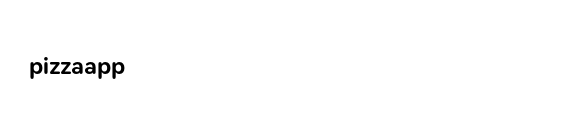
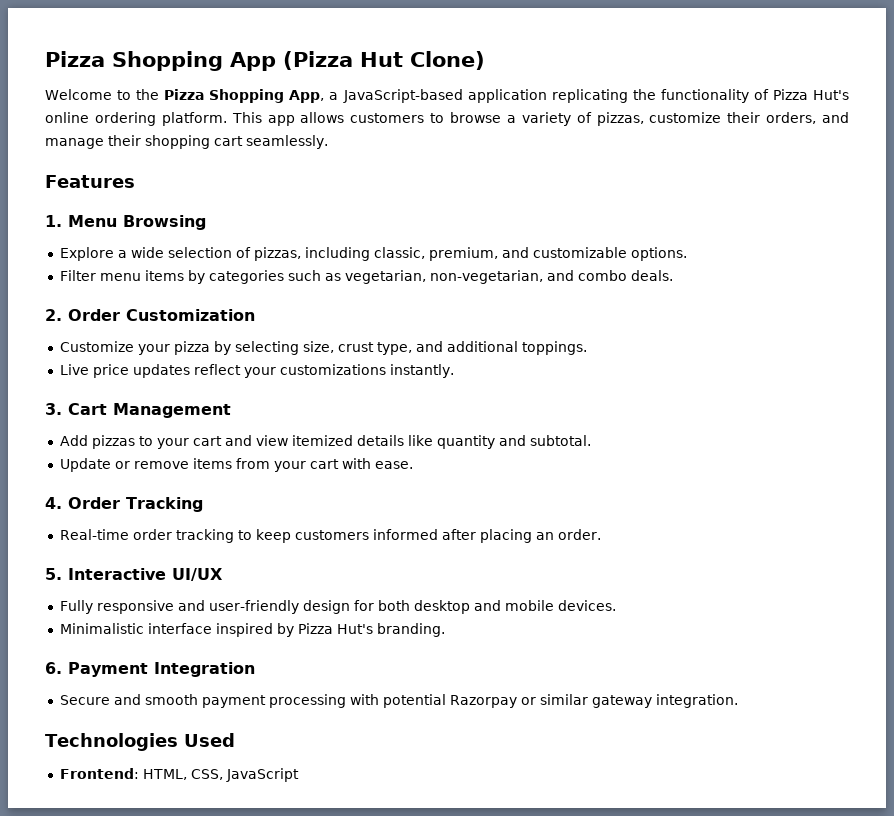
[29,57,125,79] pizzaapp -> [45,51,485,71] [45,89,849,103] [45,112,849,126] [45,135,328,149] [45,175,135,188] [45,215,206,230] [59,247,687,261] [59,270,673,284] [45,309,255,321] [59,341,587,355] [59,364,454,378] [45,403,231,418] [59,435,591,449] [59,458,413,472] [45,497,203,512] [59,529,601,543] [45,568,223,581] [59,600,616,614] [59,623,445,637] [45,662,255,677] [59,694,738,708] [45,733,235,751] [59,768,299,782] Pizza Shopping App (Pizza Hut Clone) // Welcome to the Pizza Shopping App, a JavaScript-based application replicating the functionality of Pizza Hut's online ordering platform. This app allows customers to browse a variety of pizzas, customize their orders, and manage their shopping cart seamlessly. // Features // 1. Menu Browsing // Explore a wide selection of pizzas, including classic, premium, and customizable options. // Filter menu items by categories such as vegetarian, non-vegetarian, and combo deals. // 2. Order Customization // Customize your pizza by selecting size, crust type, and additional toppings. // Live price updates reflect your customizations instantly. // 3. Cart Management // Add pizzas to your cart and view itemized details like quantity and subtotal. // Update or remove items from your cart with ease. // 4. Order Tracking // Real-time order tracking to keep customers informed after placing an order. // 5. Interactive UI/UX // Fully responsive and user-friendly design for both desktop and mobile devices. // Minimalistic interface inspired by Pizza Hut's branding. // 6. Payment Integration // Secure and smooth payment processing with potential Razorpay or similar gateway integration. // Technologies Used // Frontend: HTML, CSS, JavaScript

